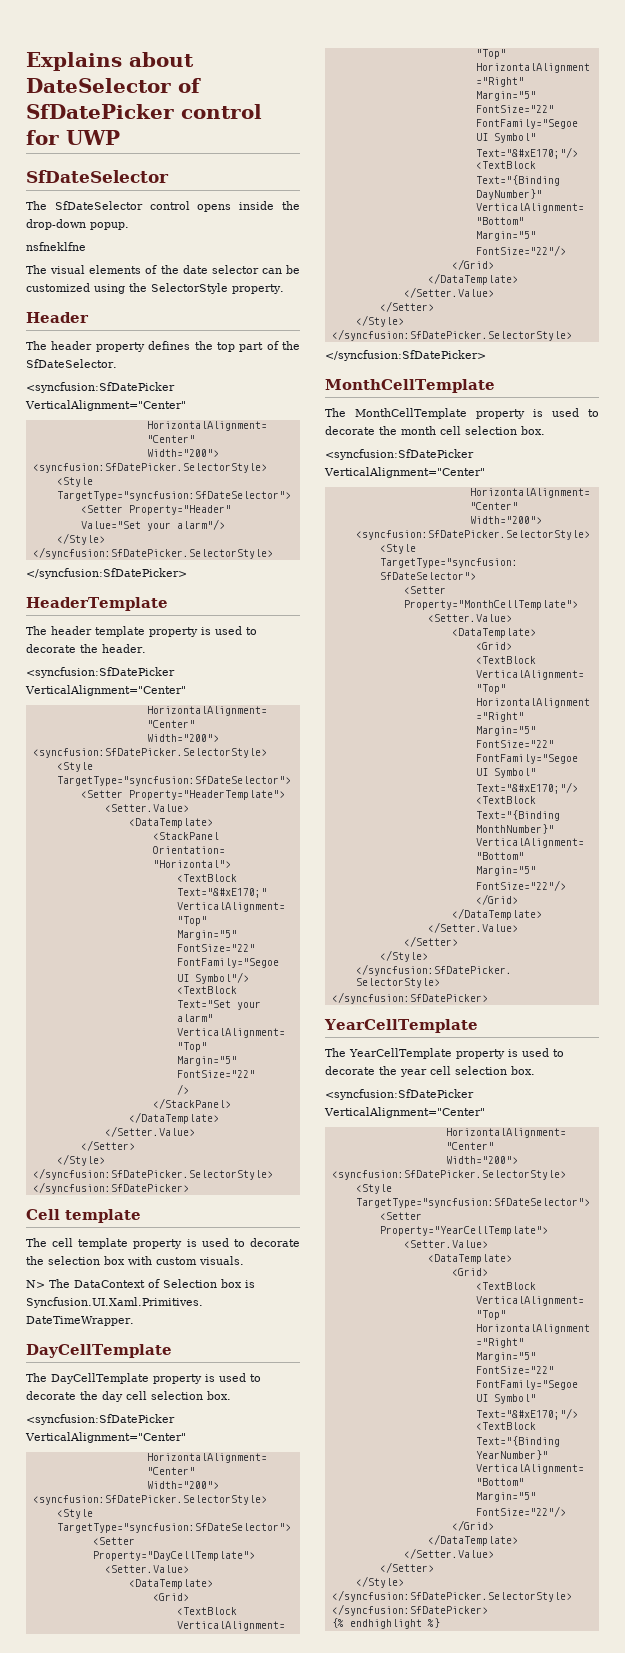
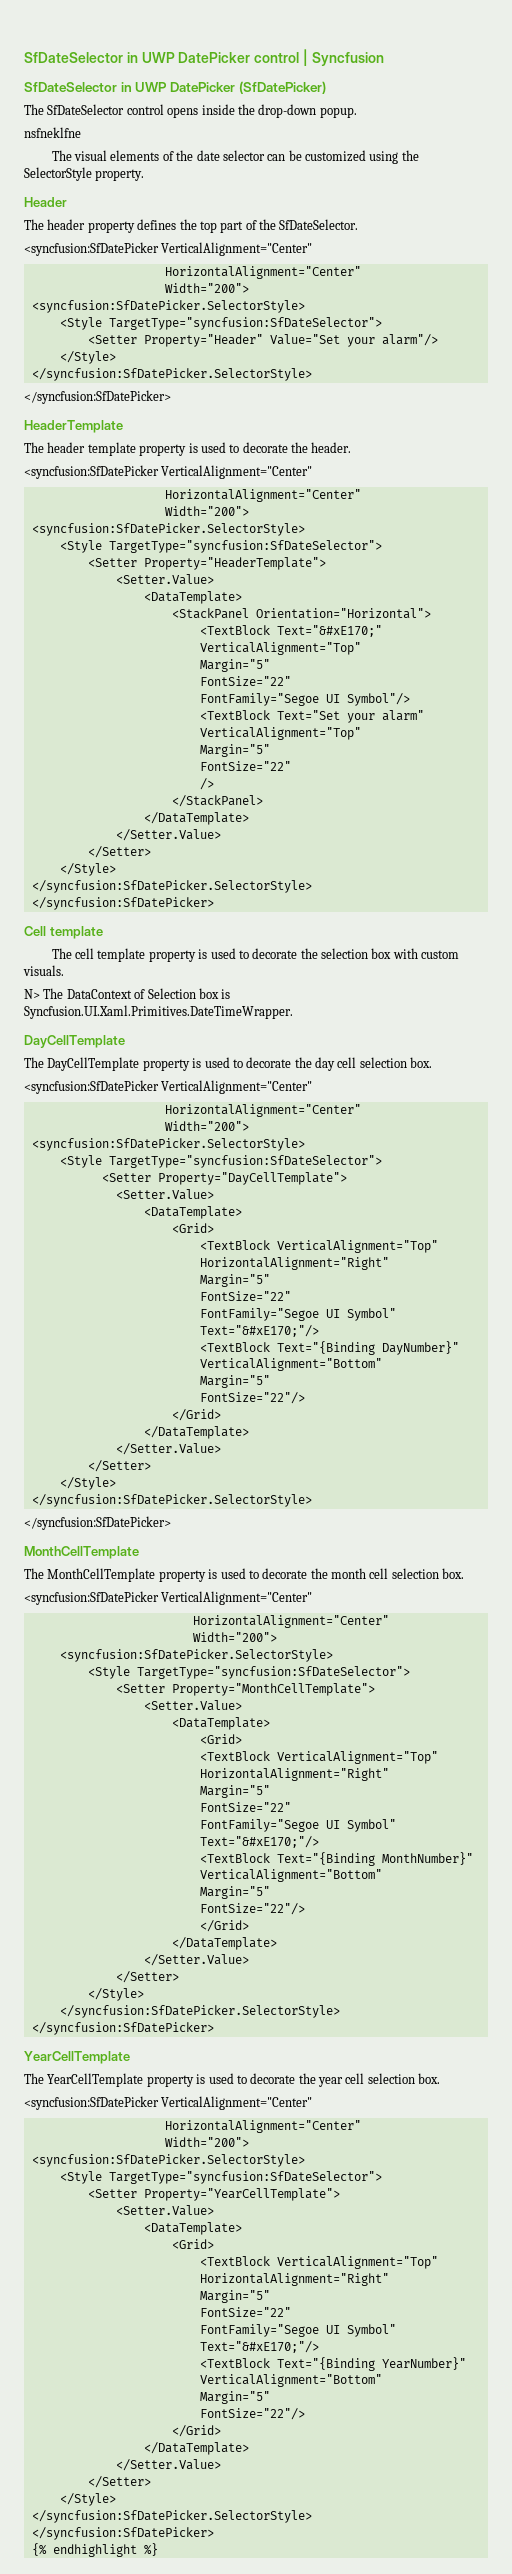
[26,52,194,71] [26,78,201,93] [26,104,262,119] [26,130,120,145] [26,170,169,183] Explains about DateSelector of SfDatePicker control for UWP // SfDateSelector -> [24,49,384,66] [24,81,326,94] SfDateSelector in UWP DatePicker control | Syncfusion // SfDateSelector in UWP DatePicker (SfDatePicker)

